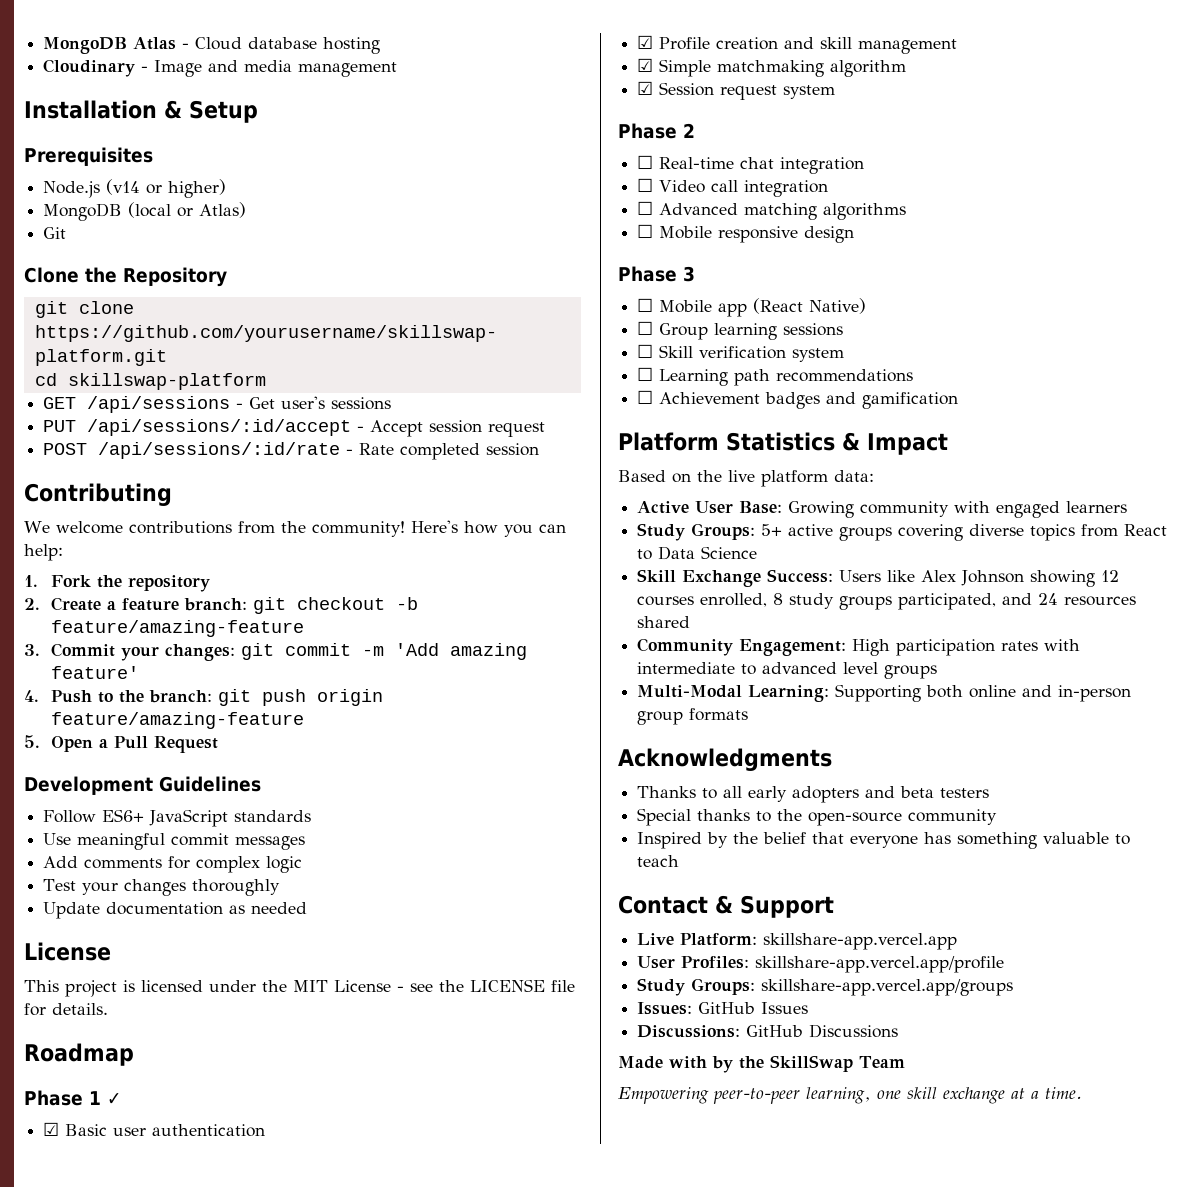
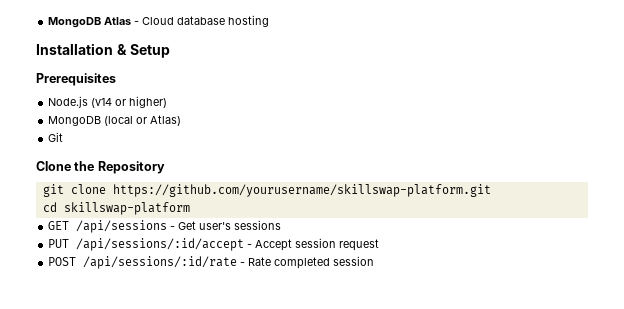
[43,59,398,77] // Cloudinary - Image and media management -> (270, 21) none
[24,483,172,506] [24,520,566,537] [24,544,63,561] [24,575,211,592] [24,597,419,614] [51,620,305,637] [24,643,528,661] [51,666,140,679] [24,689,384,706] [51,712,305,729] [24,735,219,753] [24,776,261,795] [43,809,312,827] [43,833,306,850] [43,856,303,873] [43,879,281,896] [43,902,308,919] [24,942,111,961] [24,979,575,997] [24,1003,108,1016] [24,1043,134,1066] [24,1090,121,1106] [43,1122,266,1137] [637,35,958,54] [637,58,907,77] [637,81,836,100] [618,123,695,139] [637,155,865,174] [637,178,829,197] [637,201,907,220] [637,224,855,243] [618,266,695,282] [637,298,867,317] [637,321,844,340] [637,344,845,362] [637,367,914,386] [637,390,959,409] [618,432,948,455] [618,470,874,487] [637,501,1128,518] [637,523,1168,541] [637,546,758,560] [637,569,1120,587] [637,593,1137,610] [637,616,691,628] [637,638,1081,656] [637,662,938,679] [637,684,1132,702] [637,708,749,725] [618,748,832,771] [637,786,990,803] [637,808,998,826] [637,832,1131,849] [637,855,680,867] [618,895,834,918] [637,933,958,950] [637,956,1005,973] [637,978,1014,996] [637,1002,809,1015] [637,1024,899,1038] [618,1055,905,1073] [618,1087,1082,1104] // Contributing // We welcome contributions from the community! Here's how you can help: // 1. Fork the repository // 2. Create a feature branch: git checkout -b feature/amazing-feature // 3. Commit your changes: git commit -m 'Add amazing feature' // 4. Push to the branch: git push origin feature/amazing-feature // 5. Open a Pull Request // Development Guidelines // Follow ES6+ JavaScript standards // Use meaningful commit messages // Add comments for complex logic // Test your changes thoroughly // Update documentation as needed // License // This project is licensed under the MIT License - see the LICENSE file for details. // Roadmap // Phase 1 ✓ // ☑ Basic user authentication // ☑ Profile creation and skill management // ☑ Simple matchmaking algorithm // ☑ Session request system // Phase 2 // ☐ Real-time chat integration // ☐ Video call integration // ☐ Advanced matching algorithms // ☐ Mobile responsive design // Phase 3 // ☐ Mobile app (React Native) // ☐ Group learning sessions // ☐ Skill verification system // ☐ Learning path recommendations // ☐ Achievement badges and gamification // Platform Statistics & Impact // Based on the live platform data: // Active User Base: Growing community with engaged learners // Study Groups: 5+ active groups covering diverse topics from React to Data Science // Skill Exchange Success: Users like Alex Johnson showing 12 courses enrolled, 8 study groups participated, and 24 resources shared // Community Engagement: High participation rates with intermediate to advanced level groups // Multi-Modal Learning: Supporting both online and in-person group formats // Acknowledgments // Thanks to all early adopters and beta testers // Special thanks to the open-source community // Inspired by the belief that everyone has something valuable to teach // Contact & Support // Live Platform: skillshare-app.vercel.app // User Profiles: skillshare-app.vercel.app/profile // Study Groups: skillshare-app.vercel.app/groups // Issues: GitHub Issues // Discussions: GitHub Discussions // Made with by the SkillSwap Team // Empowering peer-to-peer learning, one skill exchange at a time. -> (375, 261) none

